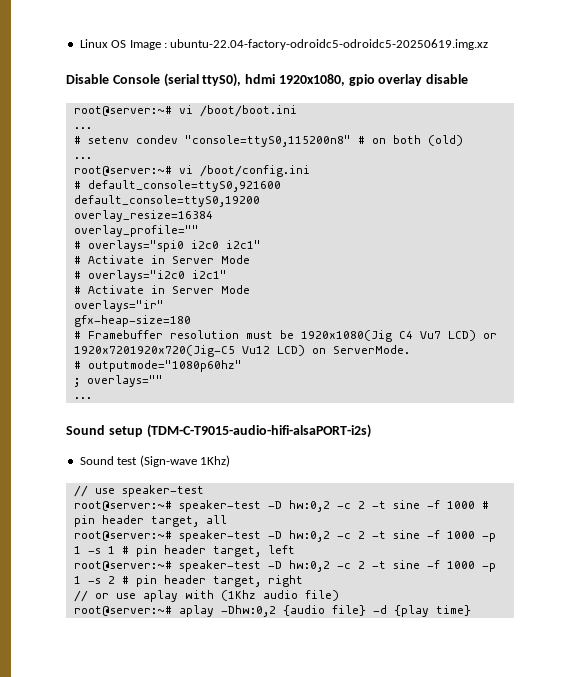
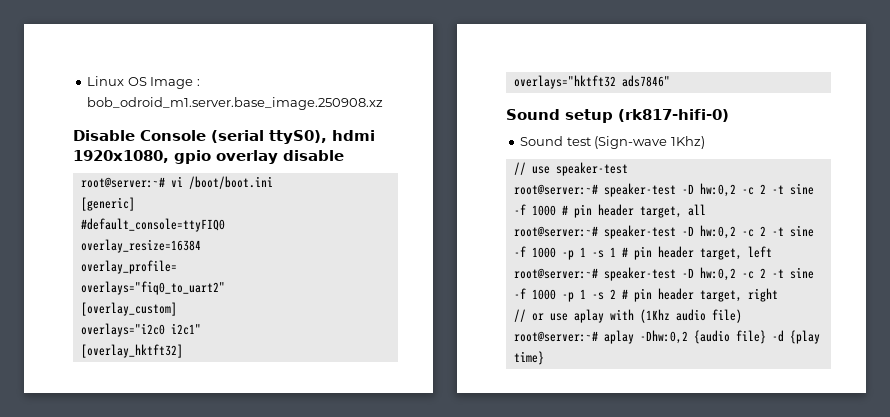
[170,39,489,50] ubuntu-22.04-factory-odroidc5-odroidc5-20250619.img.xz -> [87,97,384,110] bob_odroid_m1.server.base_image.250908.xz
[73,127,92,129] [73,135,463,147] [73,157,92,159] [73,165,310,177] [73,180,281,192] [73,195,260,207] [73,210,213,222] [73,225,199,237] [73,240,261,252] [73,255,250,264] [73,270,227,282] [73,285,250,294] [73,300,164,312] [73,315,191,327] [73,330,497,342] [73,345,410,357] [73,360,242,372] [73,375,163,387] [73,397,92,399] ... // # setenv condev "console=ttyS0,115200n8" # on both (old) // ... // root@server:~# vi /boot/config.ini // # default_console=ttyS0,921600 // default_console=ttyS0,19200 // overlay_resize=16384 // overlay_profile="" // # overlays="spi0 i2c0 i2c1" // # Activate in Server Mode // # overlays="i2c0 i2c1" // # Activate in Server Mode // overlays="ir" // gfx-heap-size=180 // # Framebuffer resolution must be 1920x1080(Jig C4 Vu7 LCD) or 1920x7201920x720(Jig-C5 Vu12 LCD) on ServerMode. // # outputmode="1080p60hz" // ; overlays="" // ... -> [80,197,135,211] [80,218,225,232] [80,239,201,253] [80,260,177,274] [80,281,225,295] [80,302,177,316] [80,323,201,337] [80,344,183,358] [513,75,670,89] [generic] // #default_console=ttyFIQ0 // overlay_resize=16384 // overlay_profile= // overlays="fiq0_to_uart2" // [overlay_custom] // overlays="i2c0 i2c1" // [overlay_hktft32] // overlays="hktft32 ads7846"
[146,424,371,438] (TDM-C-T9015-audio-hifi-alsaPORT-i2s) -> [618,109,729,122] (rk817-hifi-0)

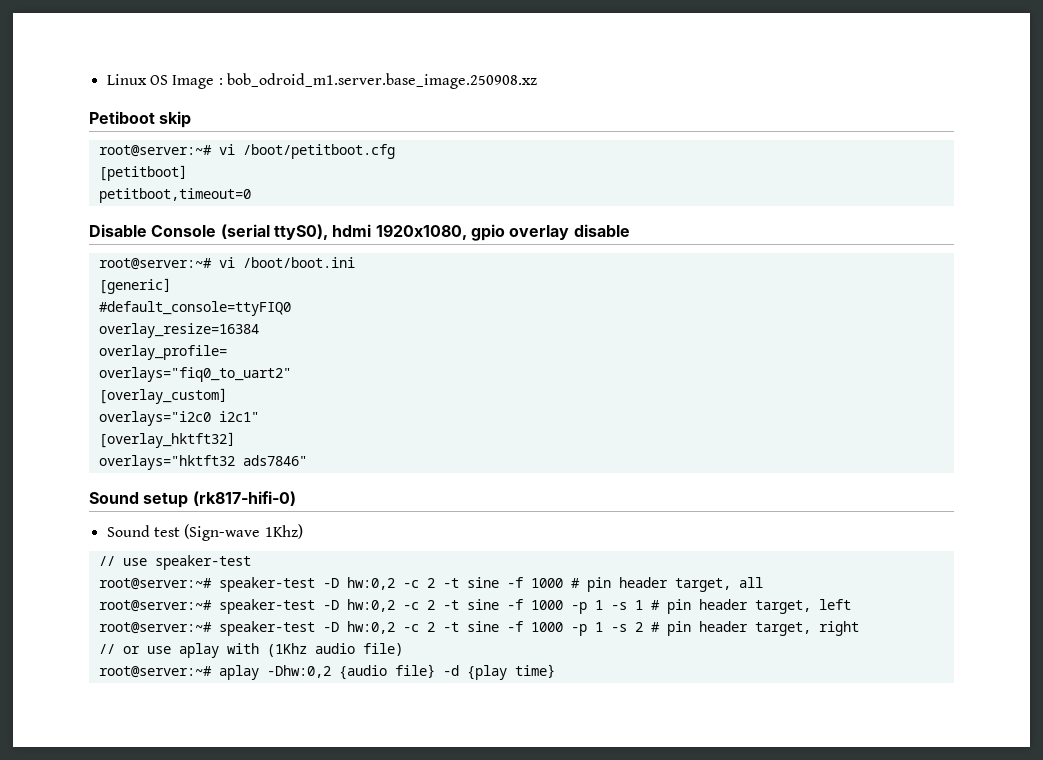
(384, 103) none -> [89,111,192,128] [98,144,395,159] [98,165,187,181] [98,188,251,203] // Petiboot skip // root@server:~# vi /boot/petitboot.cfg // [petitboot] // petitboot,timeout=0

